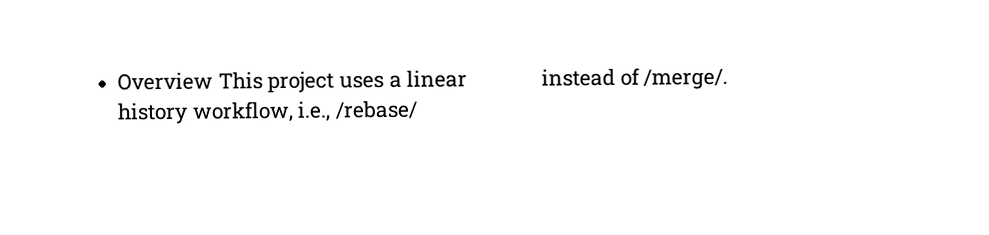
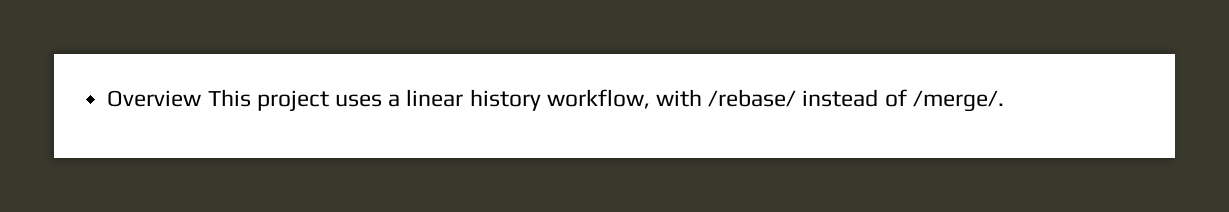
[297,101,332,122] i.e., -> [655,89,702,107] with

